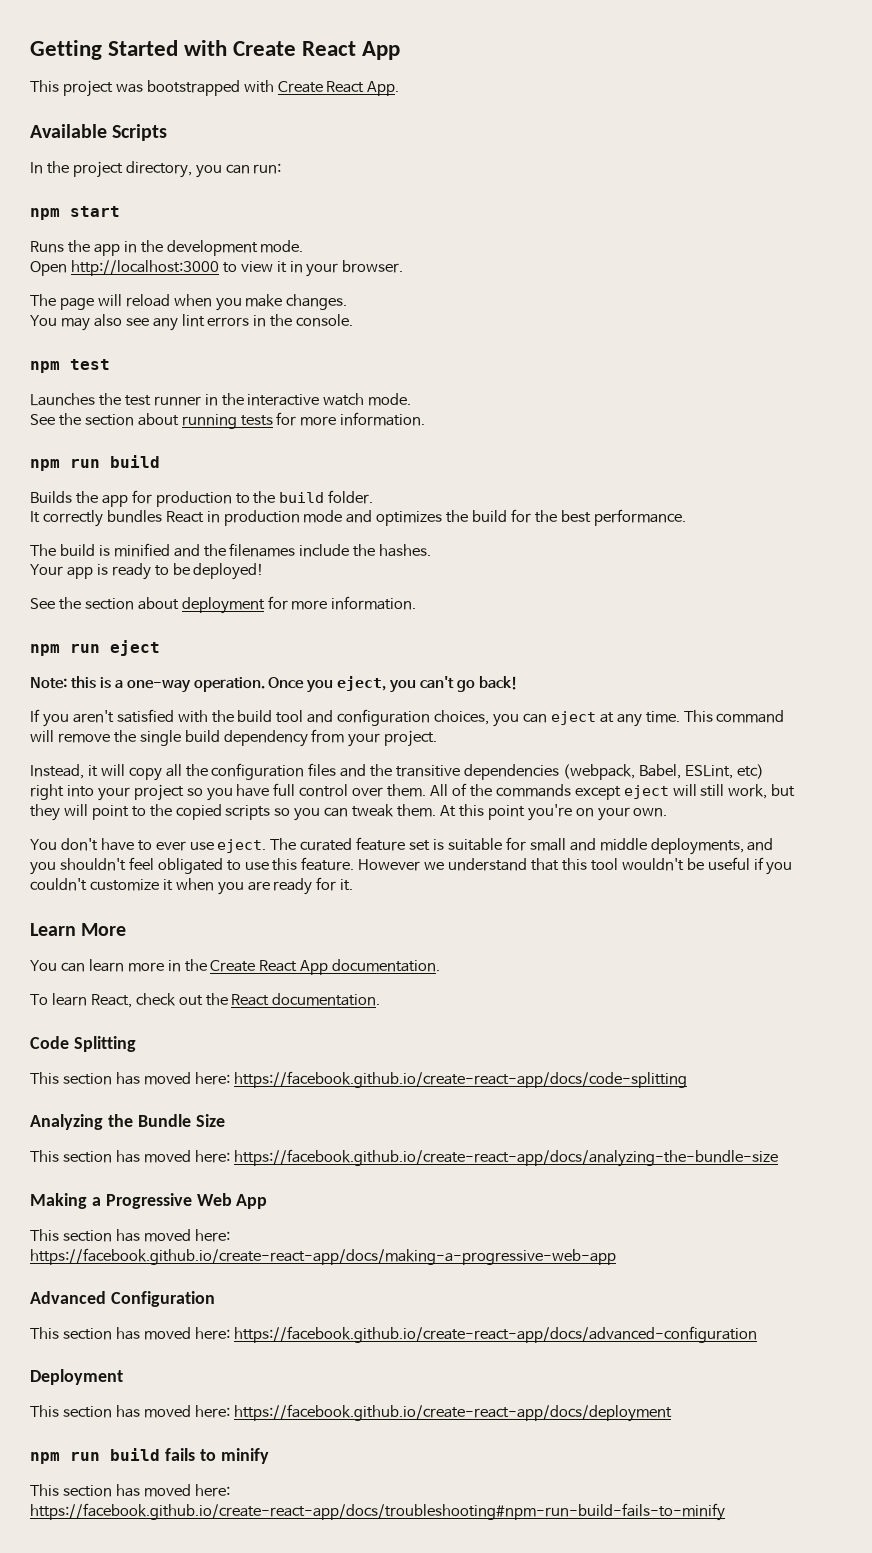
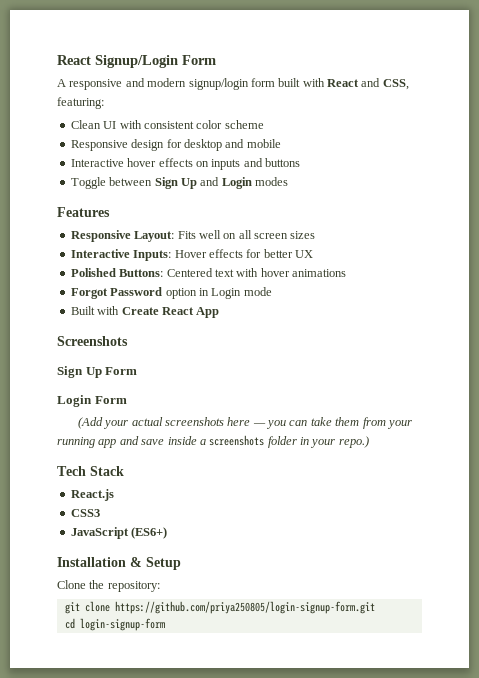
[30,40,401,60] [30,80,400,97] [30,124,168,141] [30,161,282,178] [30,206,120,220] [30,240,304,256] [30,260,404,277] [30,294,348,311] [30,314,354,331] [30,359,110,373] [30,393,412,406] [30,412,426,429] [30,455,160,471] [30,490,374,507] [30,509,686,527] [30,543,432,557] [30,563,265,580] [30,596,417,614] [30,640,160,656] [30,676,518,693] [30,709,785,727] [30,729,438,747] [30,763,764,781] [30,783,796,801] [30,804,668,821] [30,837,774,855] [30,857,793,875] [30,877,354,895] [30,923,127,936] [30,959,441,975] [30,993,381,1008] [30,1036,136,1052] [30,1071,687,1088] [30,1114,225,1130] [30,1149,778,1167] [30,1193,268,1209] [30,1229,230,1242] [30,1248,616,1265] [30,1291,215,1307] [30,1326,757,1343] [30,1369,123,1385] [30,1404,672,1422] [30,1448,269,1464] [30,1484,230,1497] [30,1503,725,1521] Getting Started with Create React App // This project was bootstrapped with Create React App. // Available Scripts // In the project directory, you can run: // npm start // Runs the app in the development mode. // Open http://localhost:3000 to view it in your browser. // The page will reload when you make changes. // You may also see any lint errors in the console. // npm test // Launches the test runner in the interactive watch mode. // See the section about running tests for more information. // npm run build // Builds the app for production to the build folder. // It correctly bundles React in production mode and optimizes the build for the best performance. // The build is minified and the filenames include the hashes. // Your app is ready to be deployed! // See the section about deployment for more information. // npm run eject // Note: this is a one-way operation. Once you eject, you can't go back! // If you aren't satisfied with the build tool and configuration choices, you can eject at any time. This command will remove the single build dependency from your project. // Instead, it will copy all the configuration files and the transitive dependencies (webpack, Babel, ESLint, etc) right into your project so you have full control over them. All of the commands except eject will still work, but they will point to the copied scripts so you can tweak them. At this point you're on your own. // You don't have to ever use eject. The curated feature set is suitable for small and middle deployments, and you shouldn't feel obligated to use this feature. However we understand that this tool wouldn't be useful if you couldn't customize it when you are ready for it. // Learn More // You can learn more in the Create React App documentation. // To learn React, check out the React documentation. // Code Splitting // This section has moved here: https://facebook.github.io/create-react-app/docs/code-splitting // Analyzing the Bundle Size // This section has moved here: https://facebook.github.io/create-react-app/docs/analyzing-the-bundle-size // Making a Progressive Web App // This section has moved here: https://facebook.github.io/create-react-app/docs/making-a-progressive-web-app // Advanced Configuration // This section has moved here: https://facebook.github.io/create-react-app/docs/advanced-configuration // Deployment // This section has moved here: https://facebook.github.io/create-react-app/docs/deployment // npm run build fails to minify // This section has moved here: https://facebook.github.io/create-react-app/docs/troubleshooting#npm-run-build-fails-to-minify -> [57,55,216,68] [57,78,409,90] [57,97,104,109] [70,120,264,129] [70,139,281,151] [70,158,300,170] [70,177,288,189] [57,207,110,217] [70,230,316,242] [70,249,313,261] [70,268,346,277] [70,287,272,299] [70,306,220,318] [57,336,128,346] [57,366,138,378] [57,395,127,407] [77,417,412,429] [57,435,369,448] [57,466,124,476] [70,489,114,501] [70,509,100,517] [70,527,168,539] [57,557,181,570] [57,580,160,592] [64,601,375,614] [64,618,165,631] React Signup/Login Form // A responsive and modern signup/login form built with React and CSS, featuring: // Clean UI with consistent color scheme // Responsive design for desktop and mobile // Interactive hover effects on inputs and buttons // Toggle between Sign Up and Login modes // Features // Responsive Layout: Fits well on all screen sizes // Interactive Inputs: Hover effects for better UX // Polished Buttons: Centered text with hover animations // Forgot Password option in Login mode // Built with Create React App // Screenshots // Sign Up Form // Login Form // (Add your actual screenshots here — you can take them from your running app and save inside a screenshots folder in your repo.) // Tech Stack // React.js // CSS3 // JavaScript (ES6+) // Installation & Setup // Clone the repository: // git clone https://github.com/priya250805/login-signup-form.git // cd login-signup-form

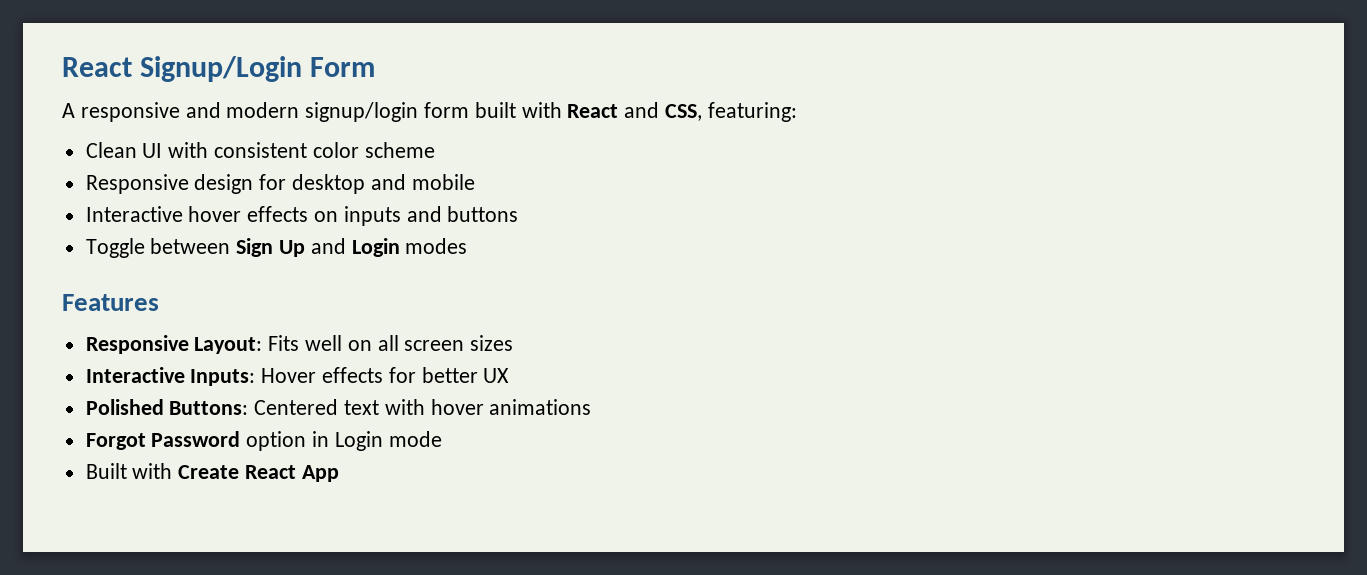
[57,336,128,346] [57,366,138,378] [57,395,127,407] [77,417,412,429] [57,435,369,448] [57,466,124,476] [70,489,114,501] [70,509,100,517] [70,527,168,539] [57,557,181,570] [57,580,160,592] [64,601,375,614] [64,618,165,631] // Screenshots // Sign Up Form // Login Form // (Add your actual screenshots here — you can take them from your running app and save inside a screenshots folder in your repo.) // Tech Stack // React.js // CSS3 // JavaScript (ES6+) // Installation & Setup // Clone the repository: // git clone https://github.com/priya250805/login-signup-form.git // cd login-signup-form -> (339, 473) none

